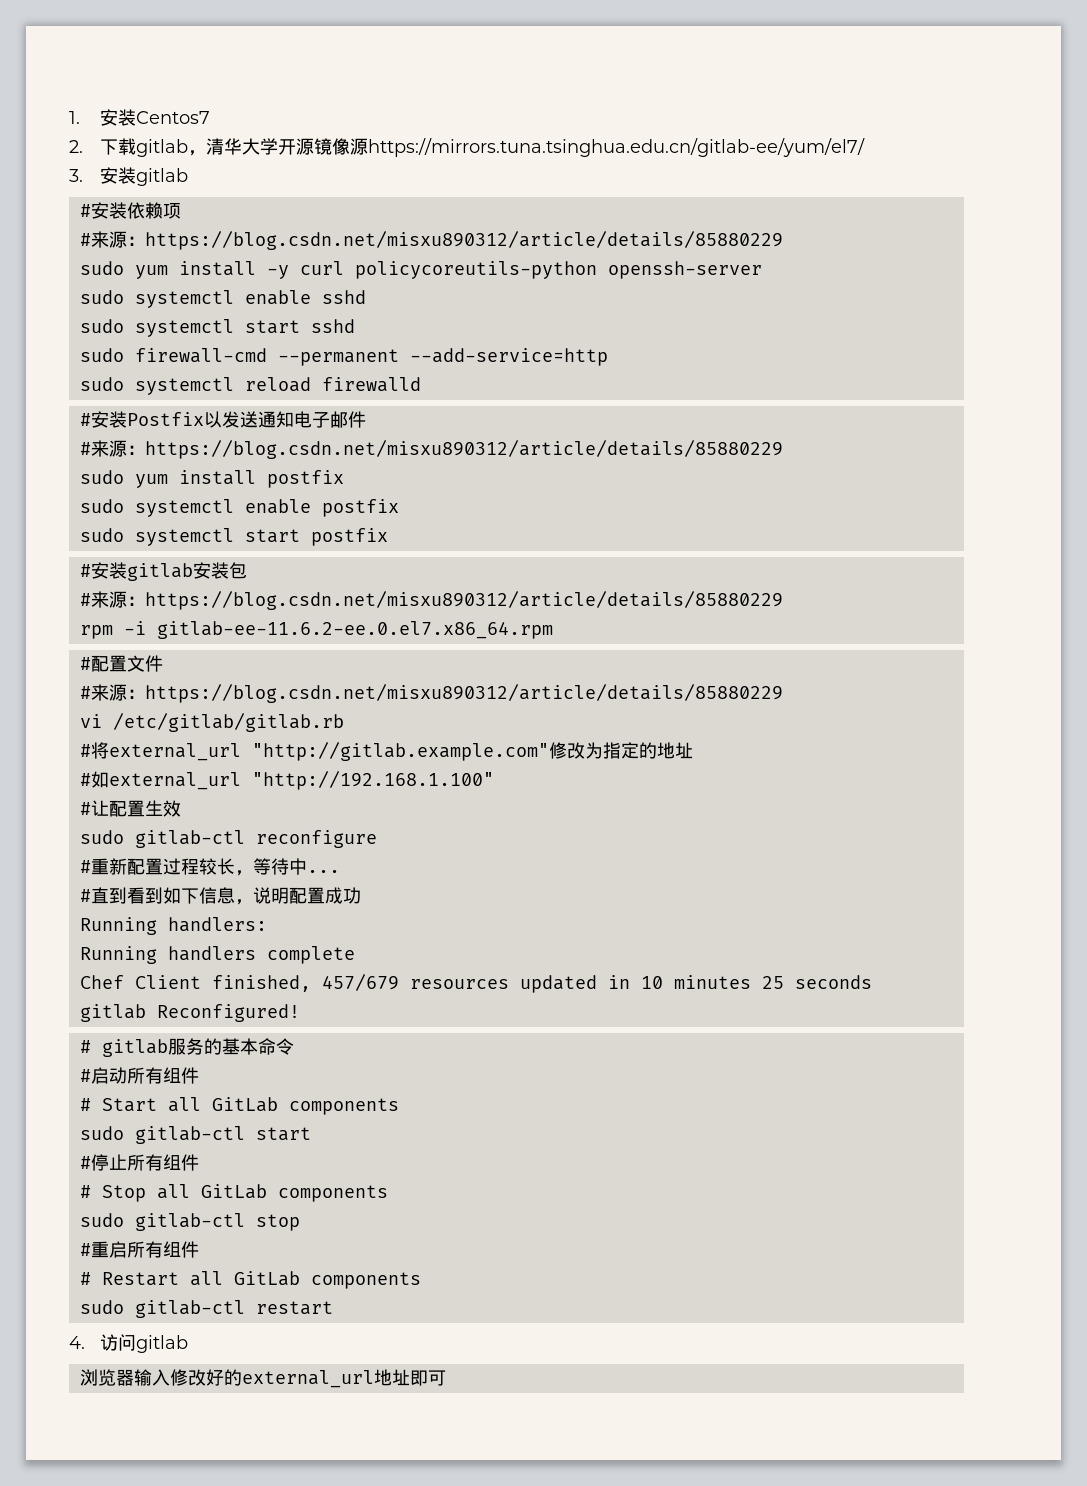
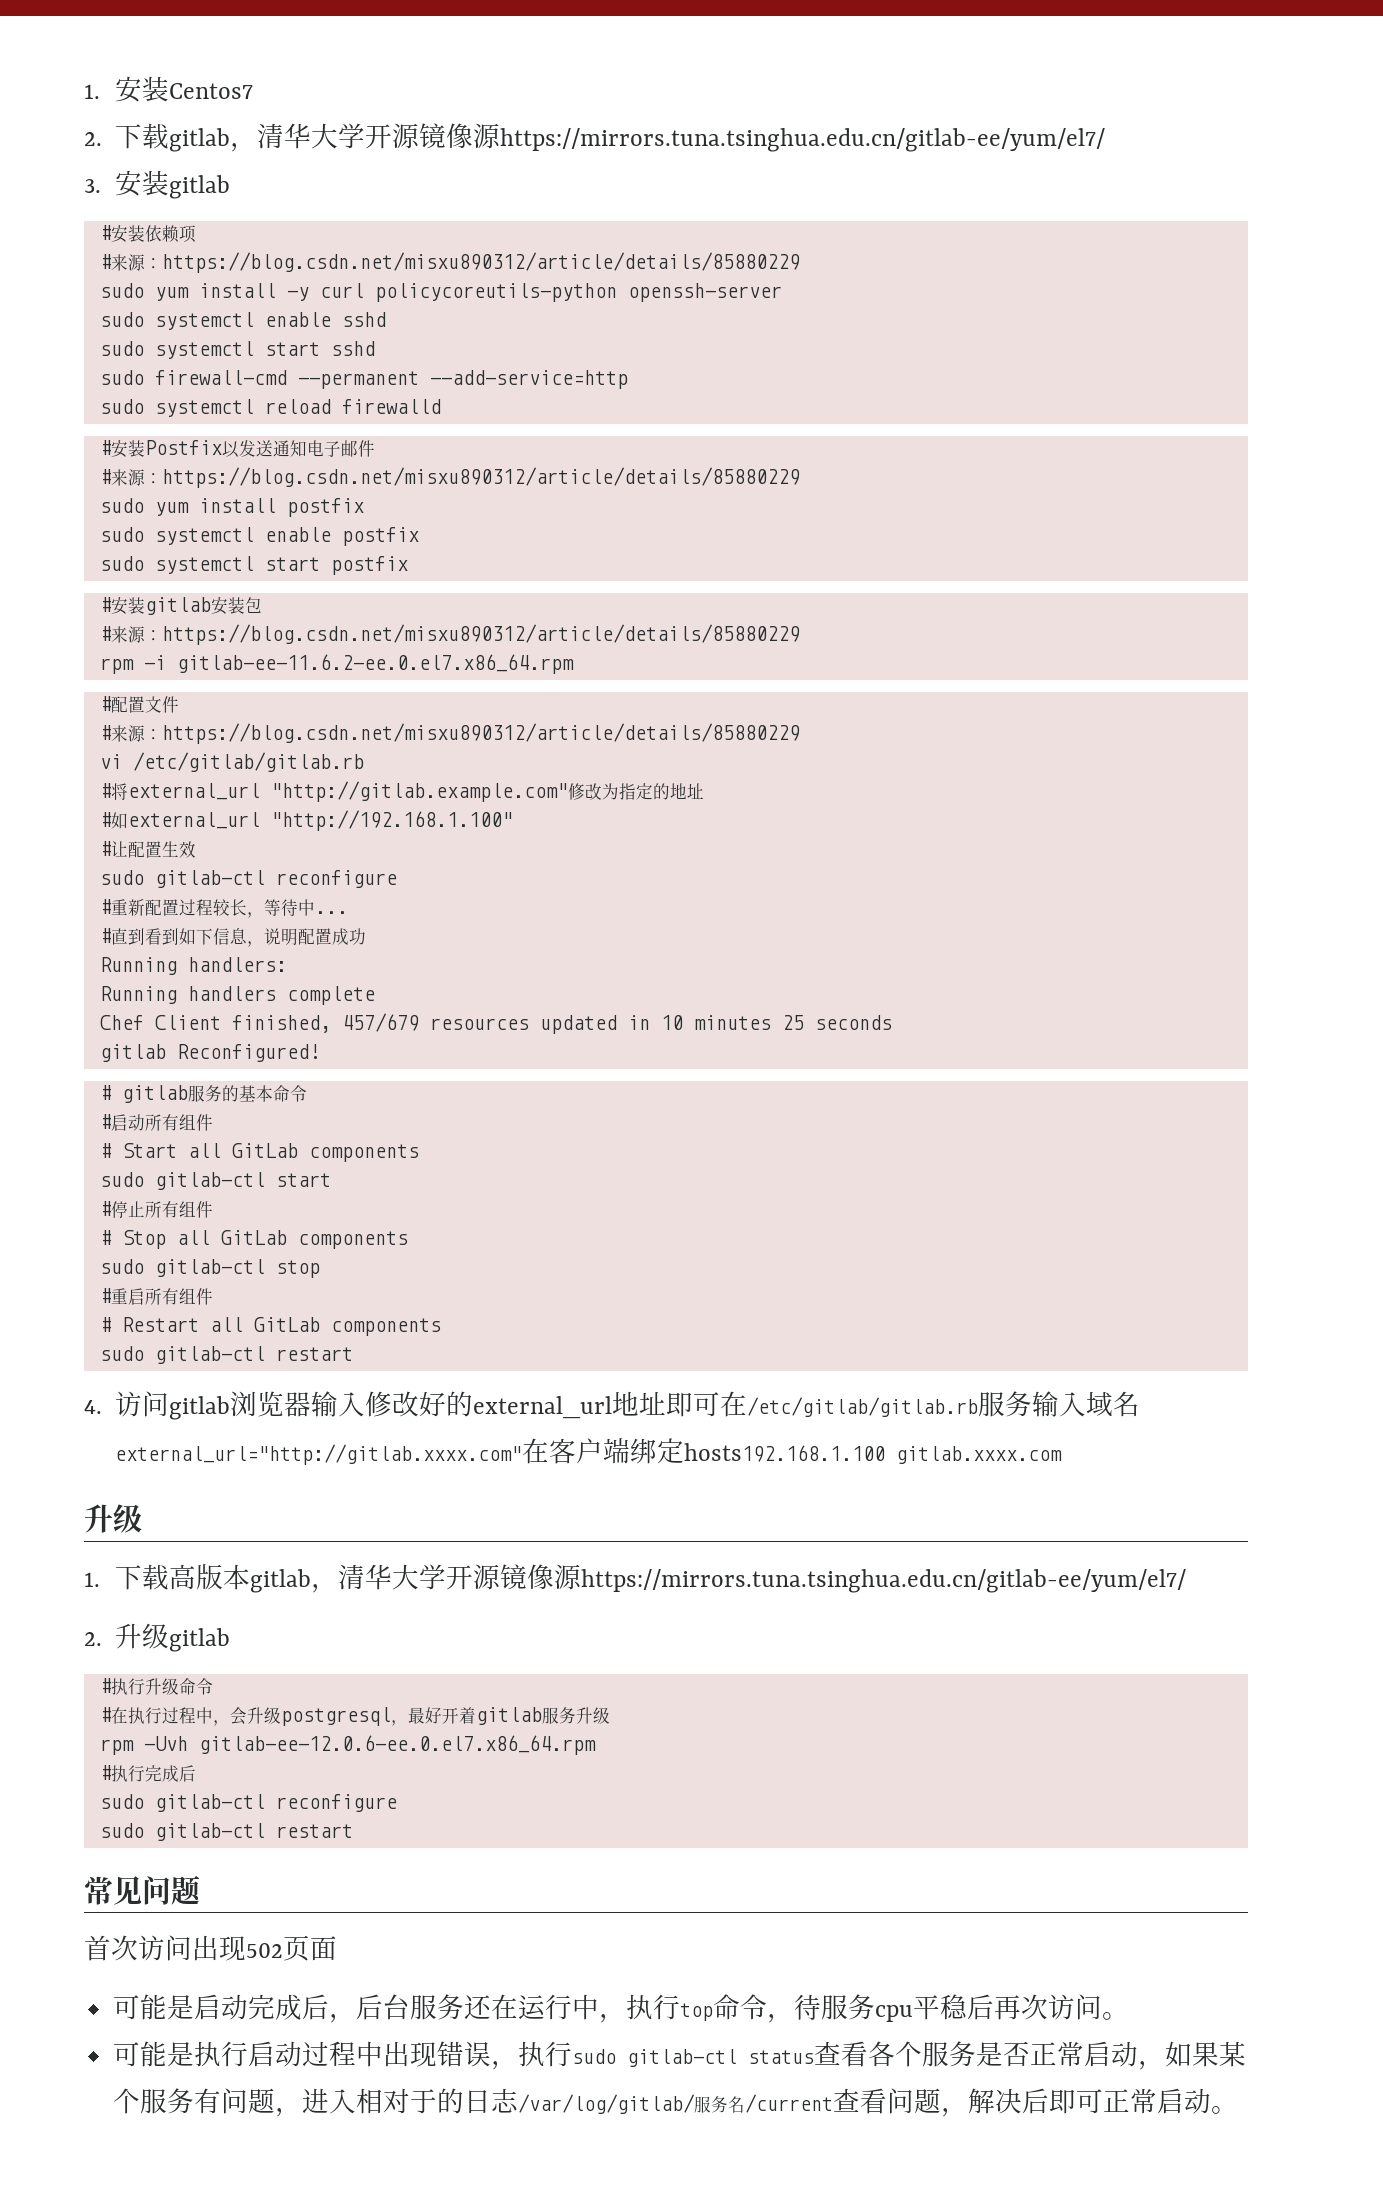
(189, 1344) // -> (231, 1408) none
(446, 1378) none -> [720,1391,1141,1417] [115,1438,1063,1465] [84,1504,142,1533] [84,1564,1187,1593] [84,1623,231,1652] [99,1678,213,1695] [99,1707,610,1726] [99,1735,596,1755] [99,1765,196,1782] [99,1794,397,1812] [99,1823,353,1841] [84,1875,200,1905] [84,1935,337,1961] [113,1994,1130,2023] [113,2041,1247,2070] [113,2088,1239,2117] 在/etc/gitlab/gitlab.rb服务输入域名external_url="http://gitlab.xxxx.com"在客户端绑定hosts192.168.1.100 gitlab.xxxx.com // 升级 // 1.下载高版本gitlab，清华大学开源镜像源https://mirrors.tuna.tsinghua.edu.cn/gitlab-ee/yum/el7/ // 2.升级gitlab // #执行升级命令 // #在执行过程中，会升级postgresql，最好开着gitlab服务升级 // rpm -Uvh gitlab-ee-12.0.6-ee.0.el7.x86_64.rpm // #执行完成后 // sudo gitlab-ctl reconfigure // sudo gitlab-ctl restart // 常见问题 // 首次访问出现502页面 // 可能是启动完成后，后台服务还在运行中，执行top命令，待服务cpu平稳后再次访问。 // 可能是执行启动过程中出现错误，执行sudo gitlab-ctl status查看各个服务是否正常启动，如果某个服务有问题，进入相对于的日志/var/log/gitlab/服务名/current查看问题，解决后即可正常启动。

